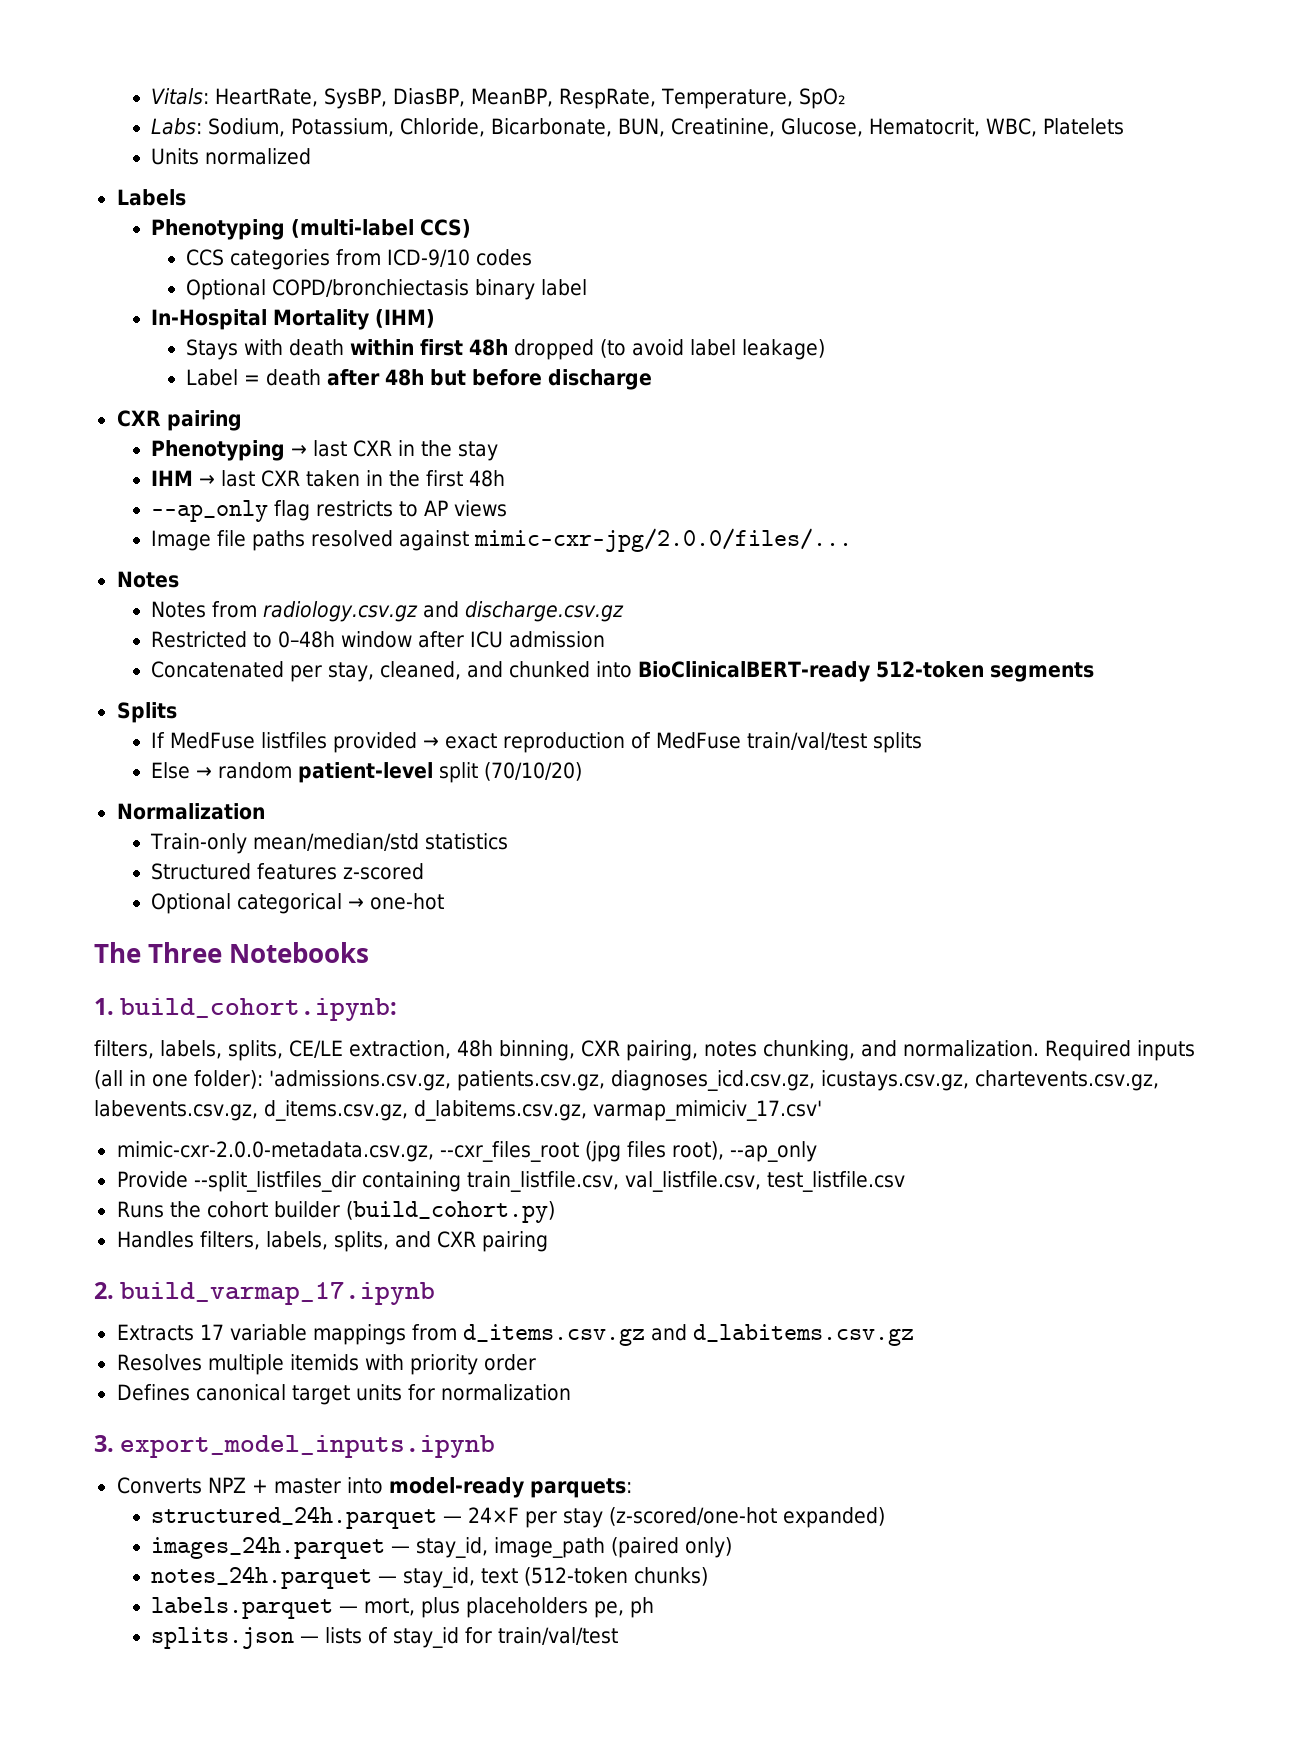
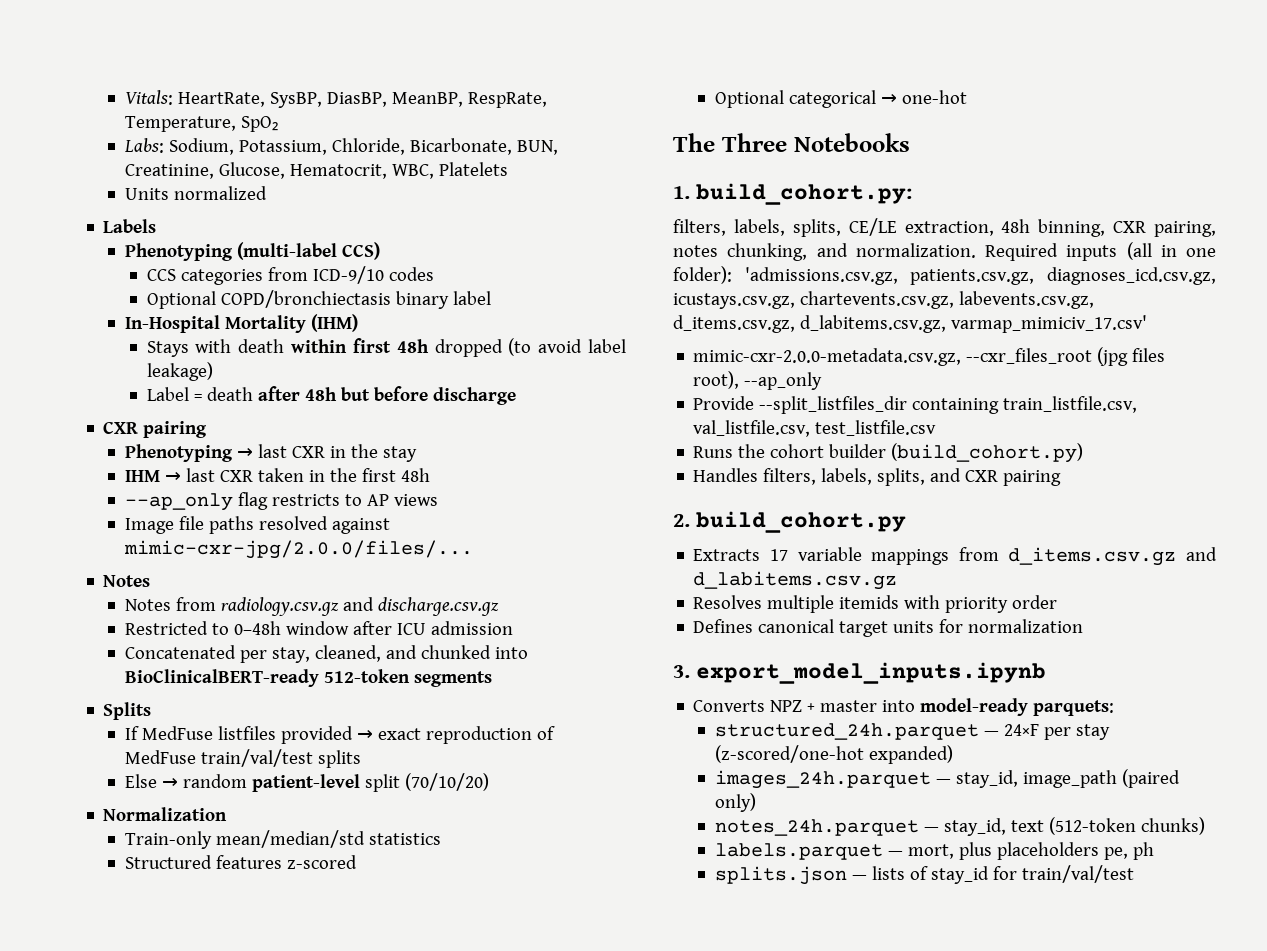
[120,998,398,1021] build_cohort.ipynb: -> [696,183,912,205] build_cohort.py:
[120,1282,436,1305] build_varmap_17.ipynb -> [696,511,906,533] build_cohort.py

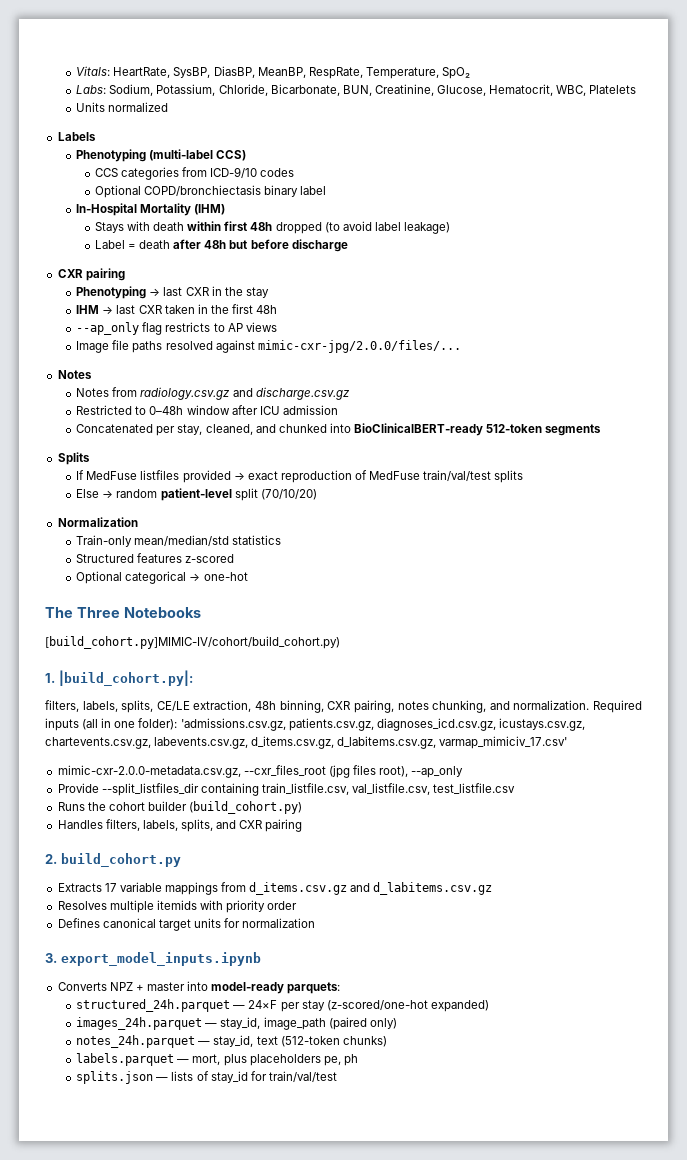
(910, 142) none -> [45,636,340,649] // [build_cohort.py]MIMIC-IV/cohort/build_cohort.py)
[696,183,912,205] build_cohort.py: -> [58,670,193,686] |build_cohort.py|:

